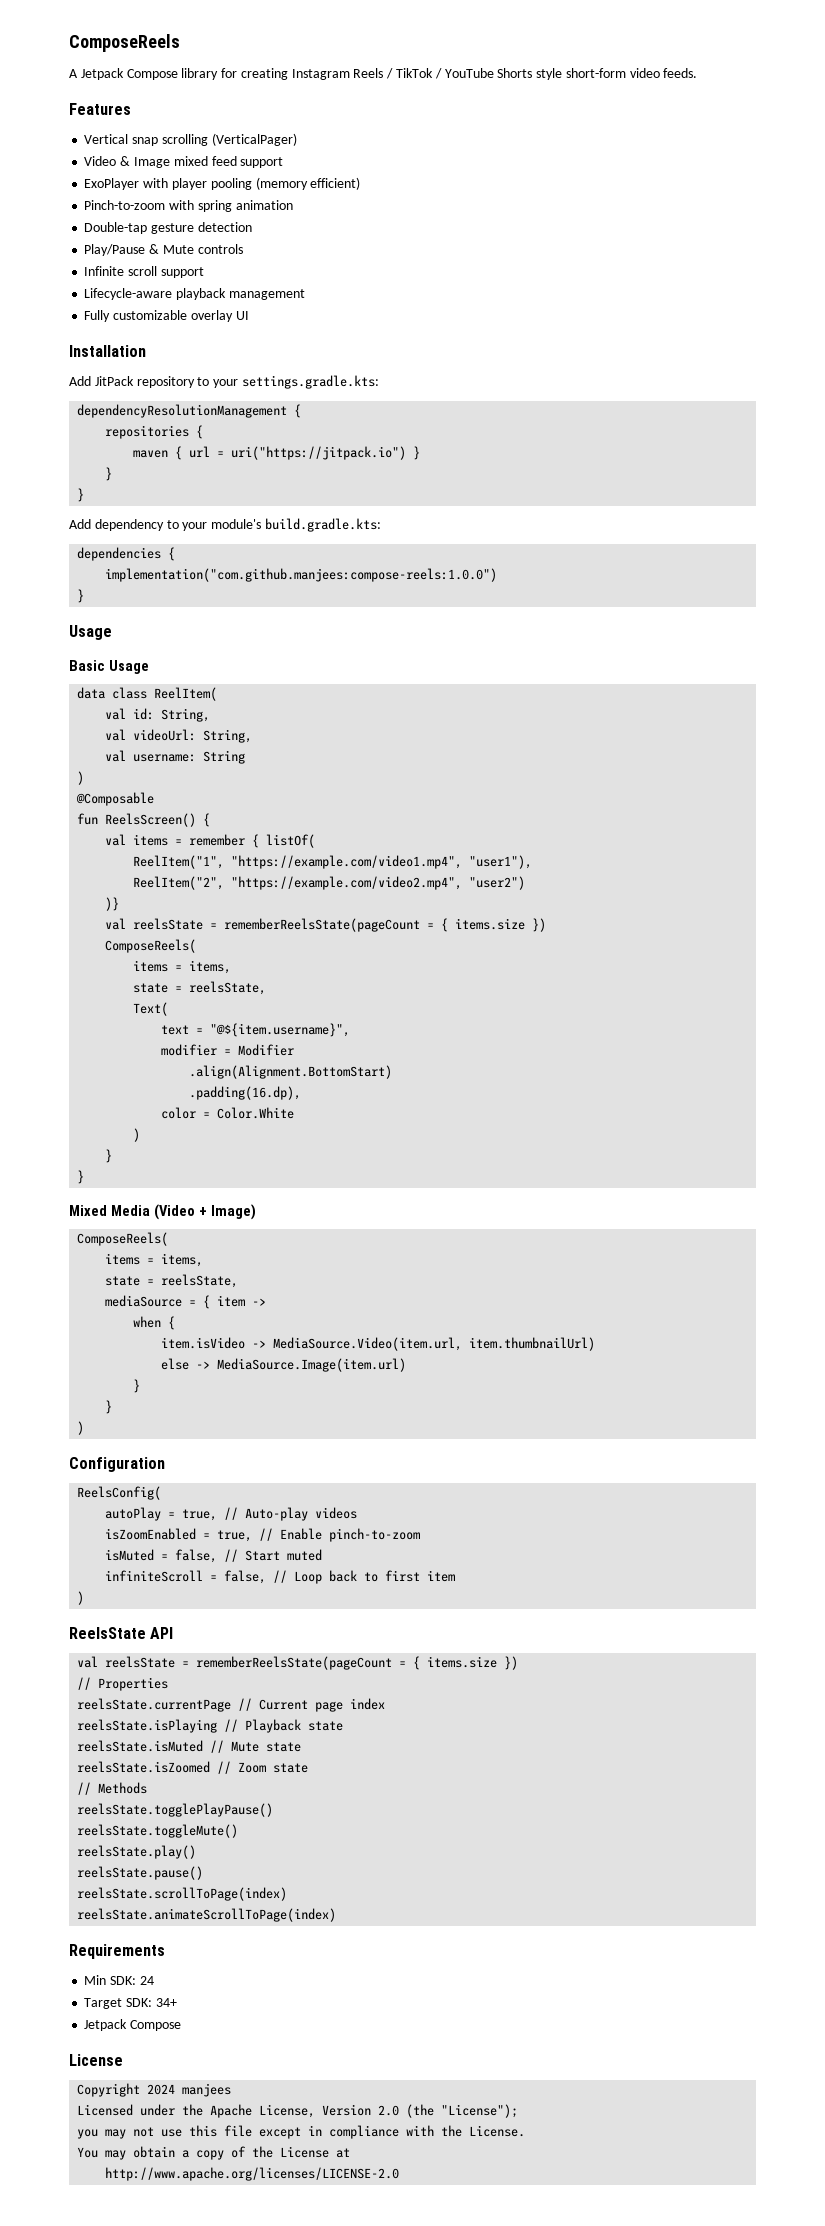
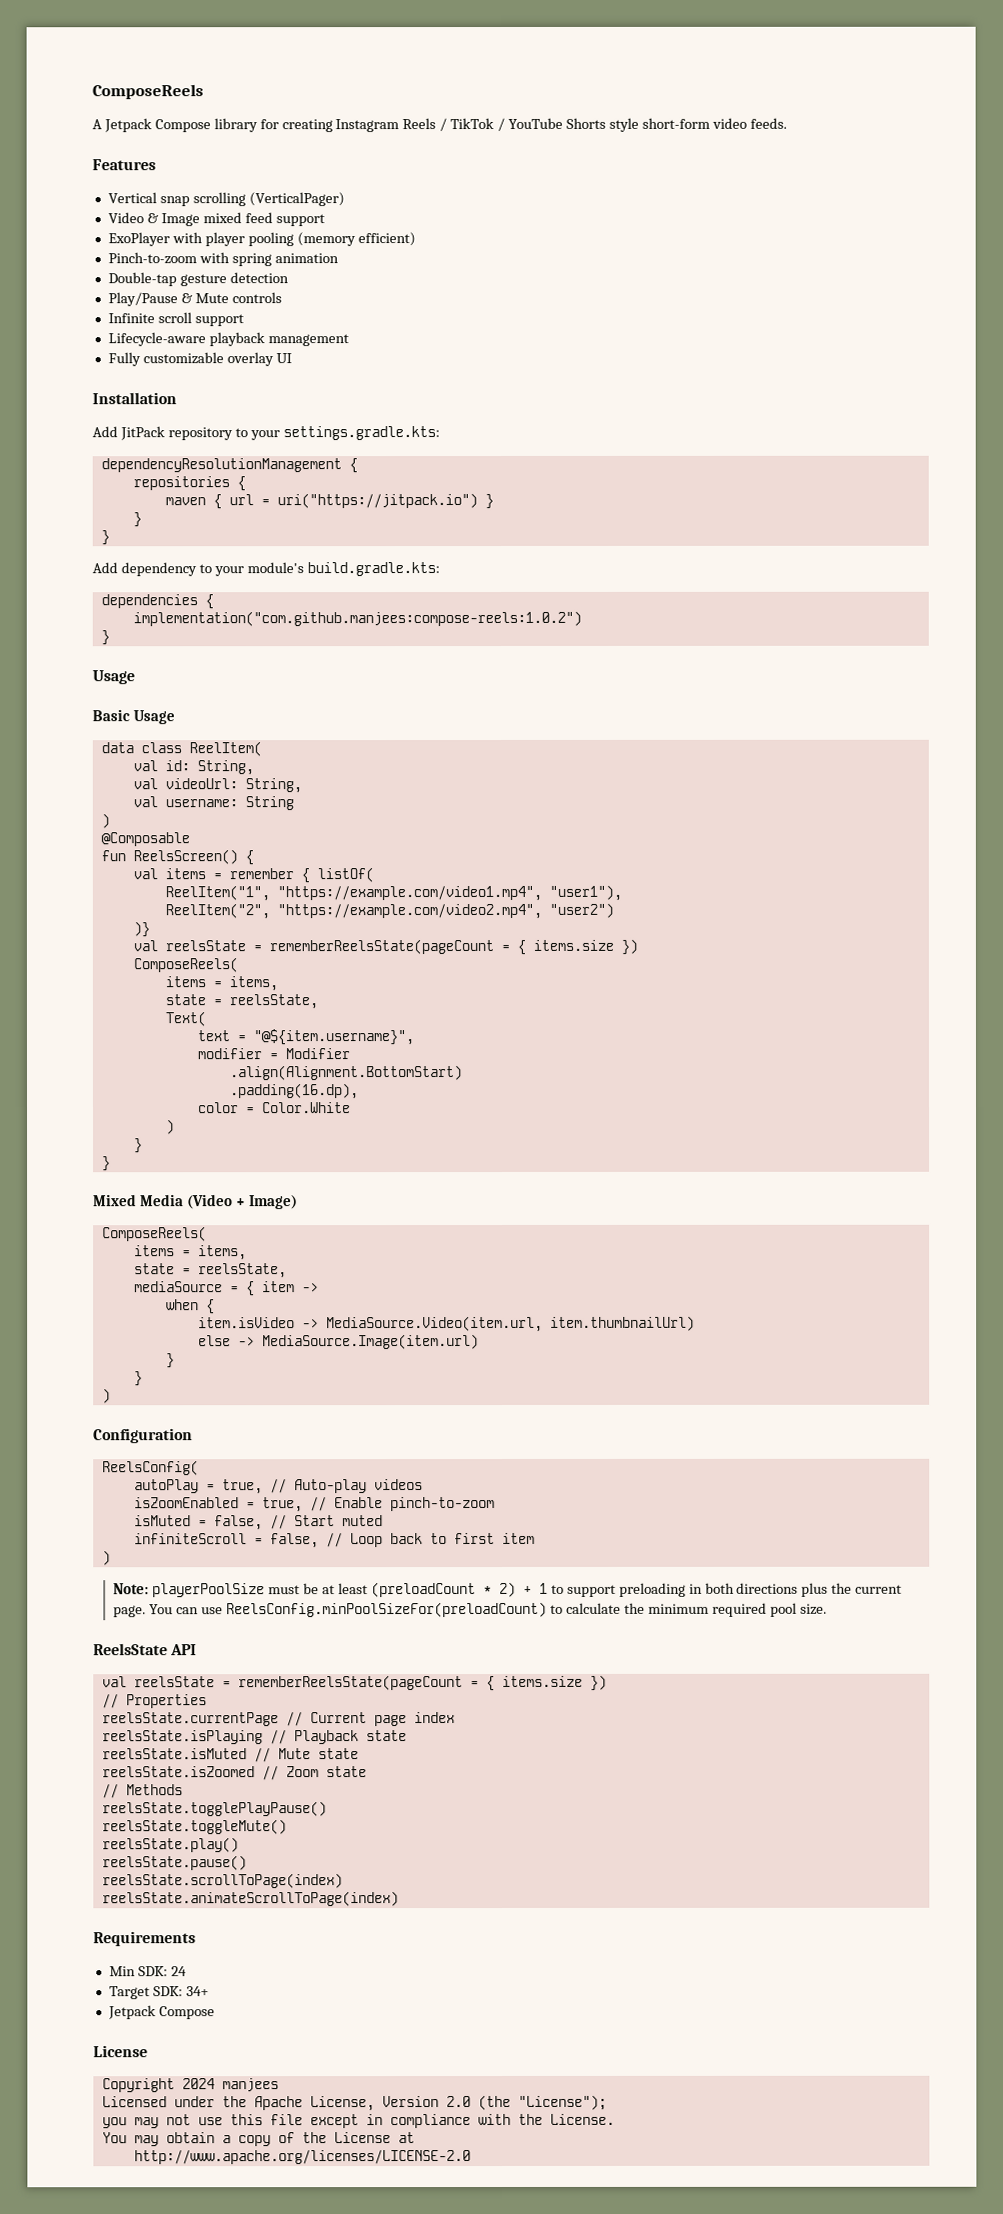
[105,568,498,582] implementation("com.github.manjees:compose-reels:1.0.0") -> [132,610,582,627] implementation("com.github.manjees:compose-reels:1.0.2")
(85, 1598) none -> [113,1581,903,1598] [113,1601,827,1618] // Note: playerPoolSize must be at least (preloadCount * 2) + 1 to support preloading in both directions plus the current page. You can use ReelsConfig.minPoolSizeFor(preloadCount) to calculate the minimum required pool size.

